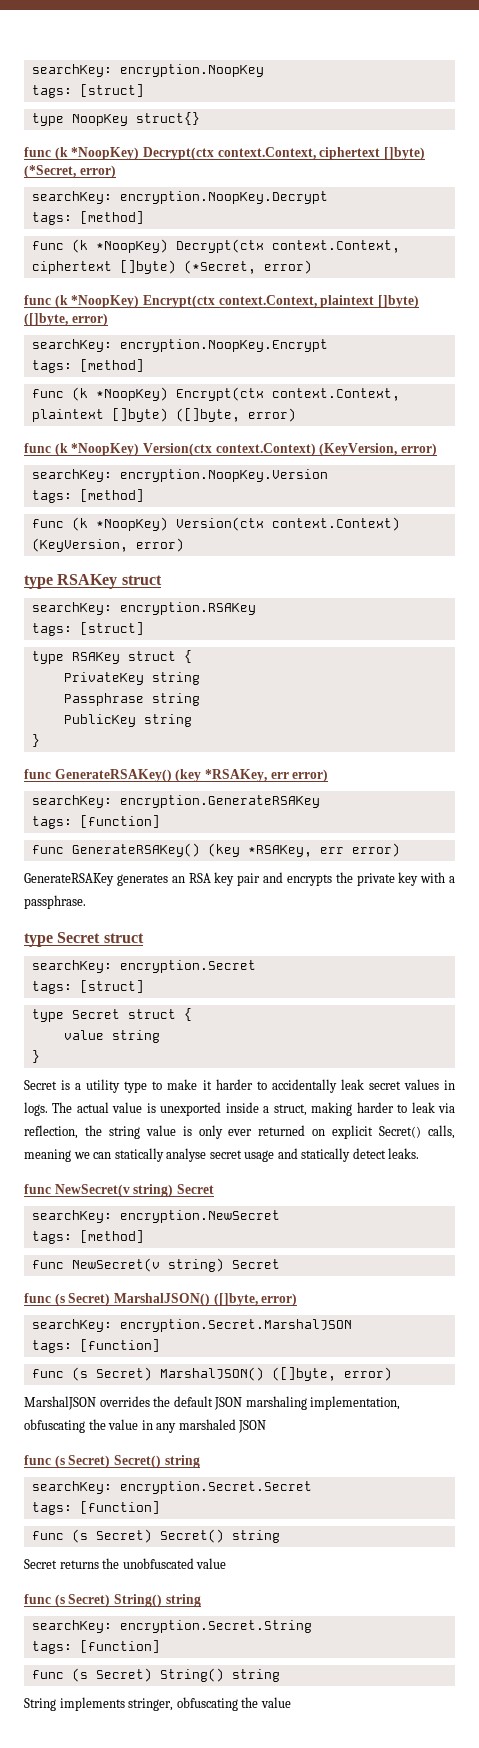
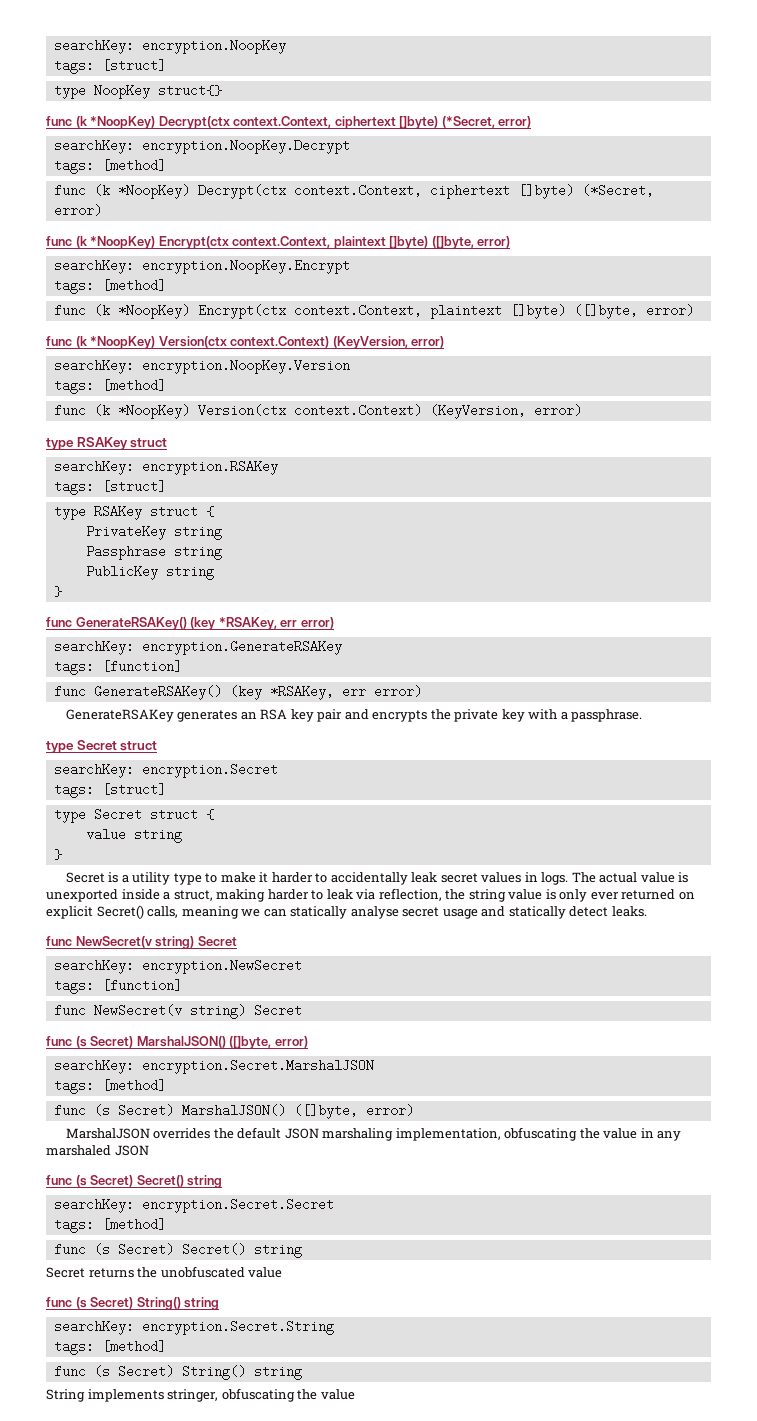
[79,1230,144,1243] [method] -> [101,979,182,992] [function]
[79,1339,160,1352] [function] -> [101,1079,166,1092] [method]
[79,1501,160,1514] [function] -> [101,1218,166,1231] [method]
[79,1640,160,1653] [function] -> [101,1340,166,1353] [method]

